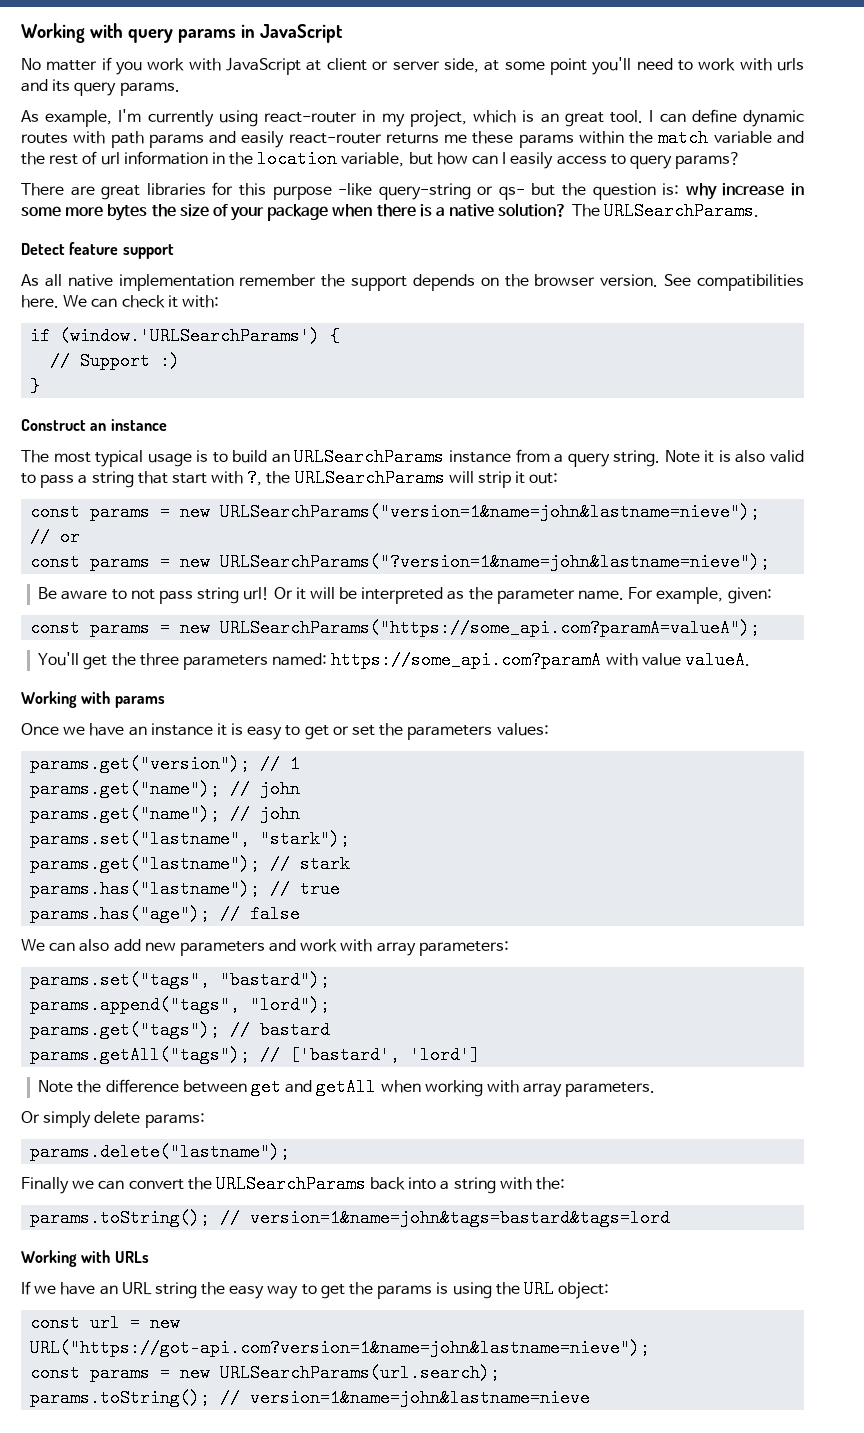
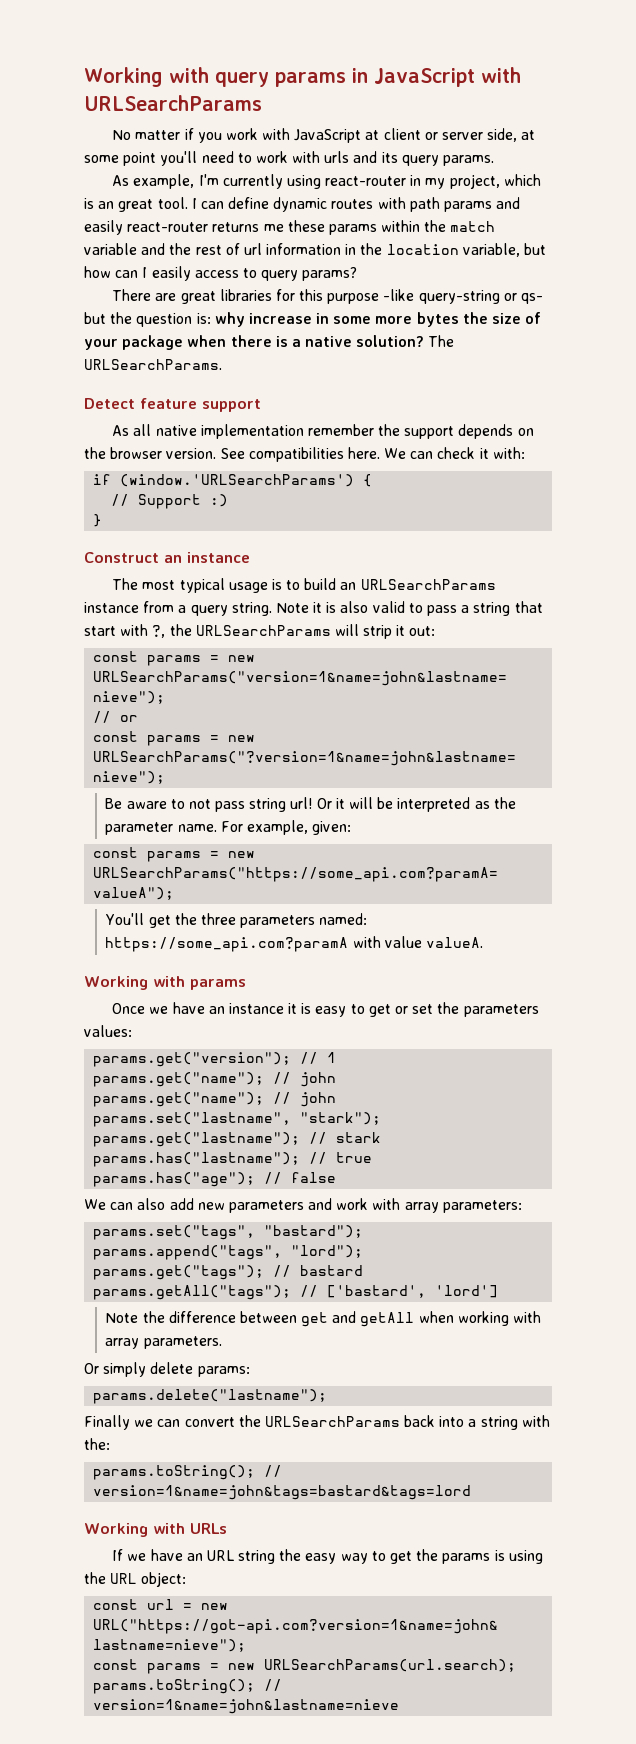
(343, 33) none -> [480,67,521,83] [84,95,262,111] with URLSearchParams

